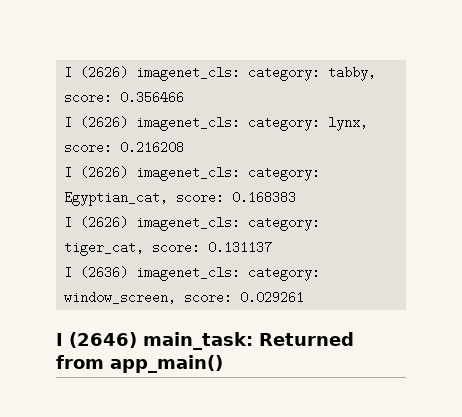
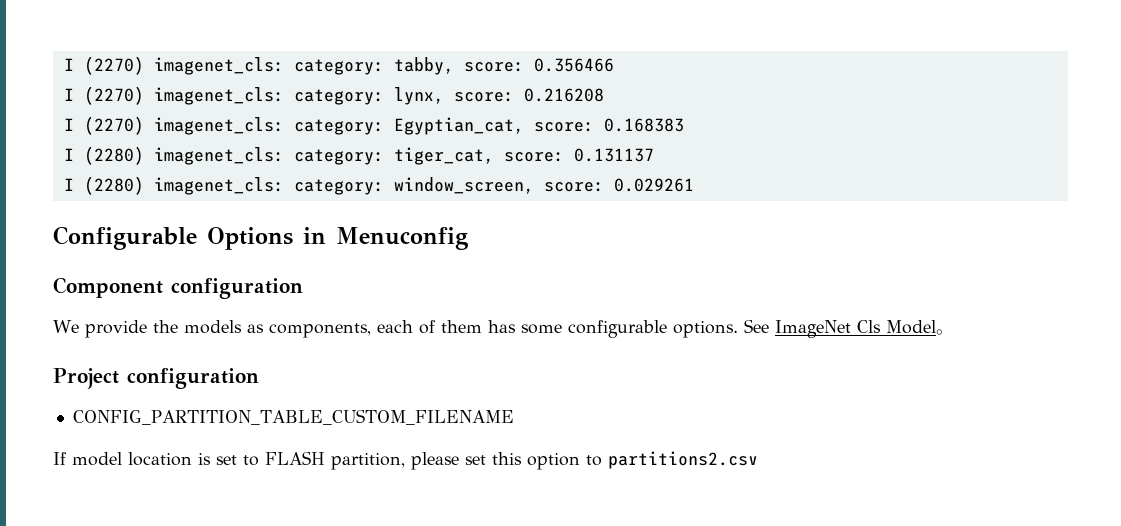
[63,66,128,79] I (2626) -> [63,56,144,75] I (2270)
[79,116,128,129] (2626) -> [83,86,144,105] (2270)
[79,166,128,179] (2626) -> [83,116,144,135] (2270)
[79,216,128,229] (2626) -> [83,146,144,165] (2280)
[79,266,128,279] (2636) -> [83,176,144,195] (2280)
[56,332,354,350] [56,355,223,373] I (2646) main_task: Returned from app_main() -> [53,226,468,250] [53,277,303,299] [53,319,954,338] [53,368,259,389] [72,409,514,425] [53,451,758,470] Configurable Options in Menuconfig // Component configuration // We provide the models as components, each of them has some configurable options. See ImageNet Cls Model。 // Project configuration // CONFIG_PARTITION_TABLE_CUSTOM_FILENAME // If model location is set to FLASH partition, please set this option to partitions2.csv

